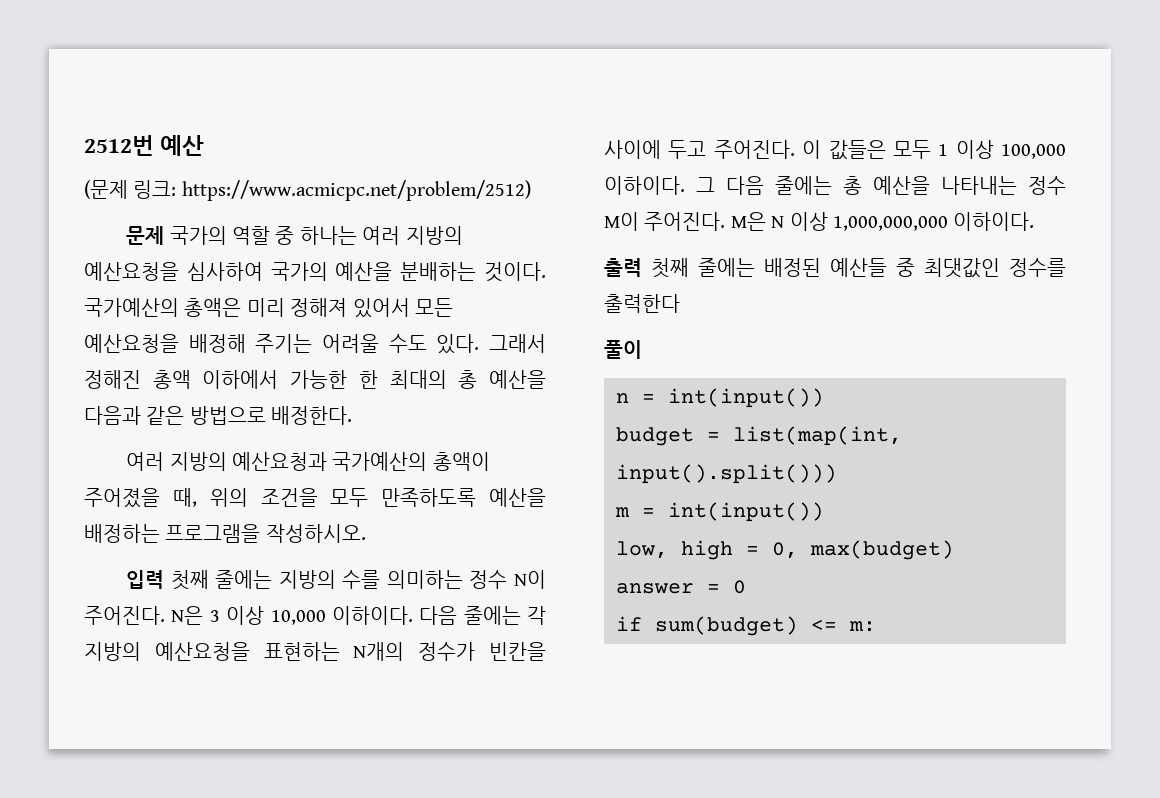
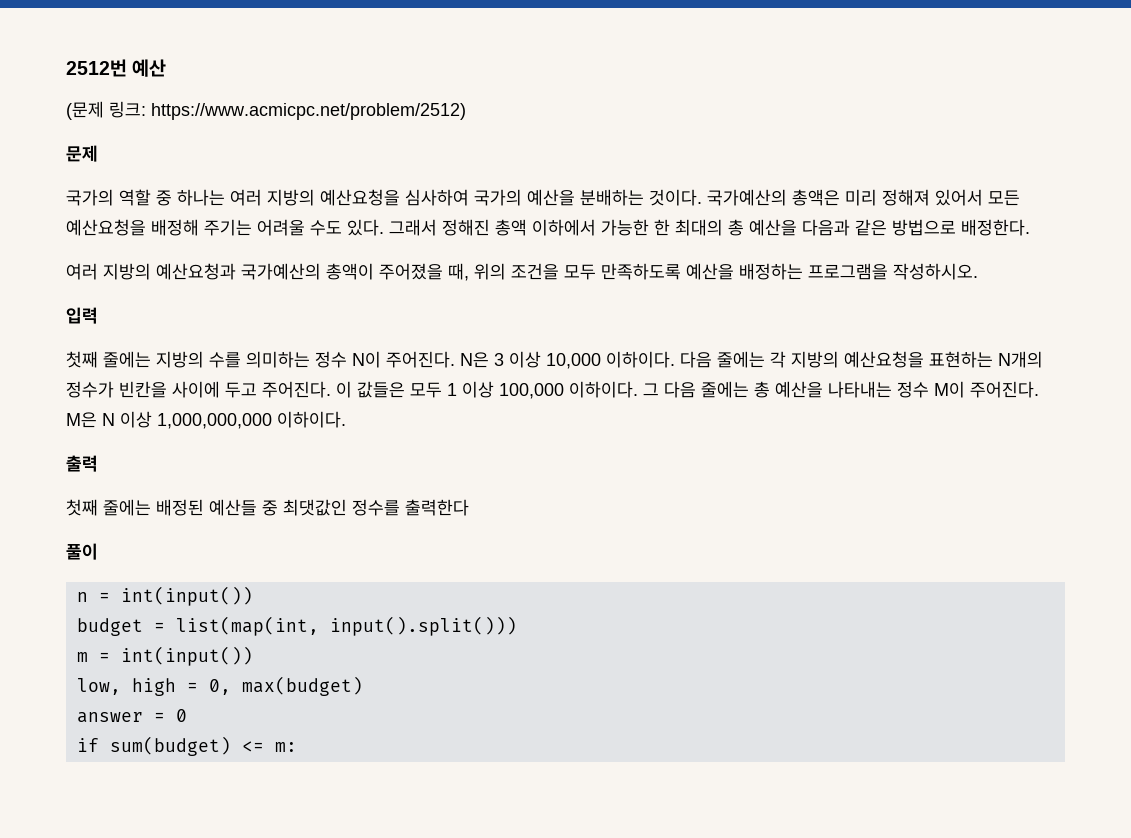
(165, 235) none -> (98, 153) //
(165, 579) none -> (98, 315) //
(642, 267) none -> (98, 463) //

